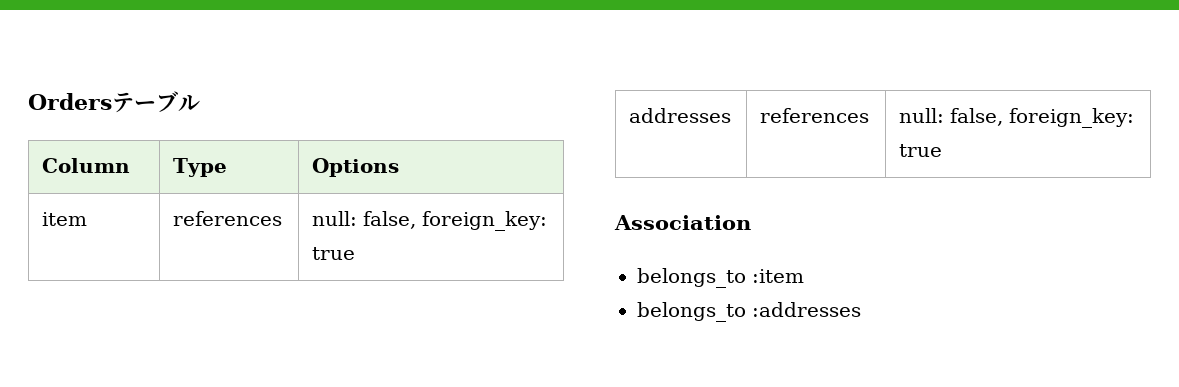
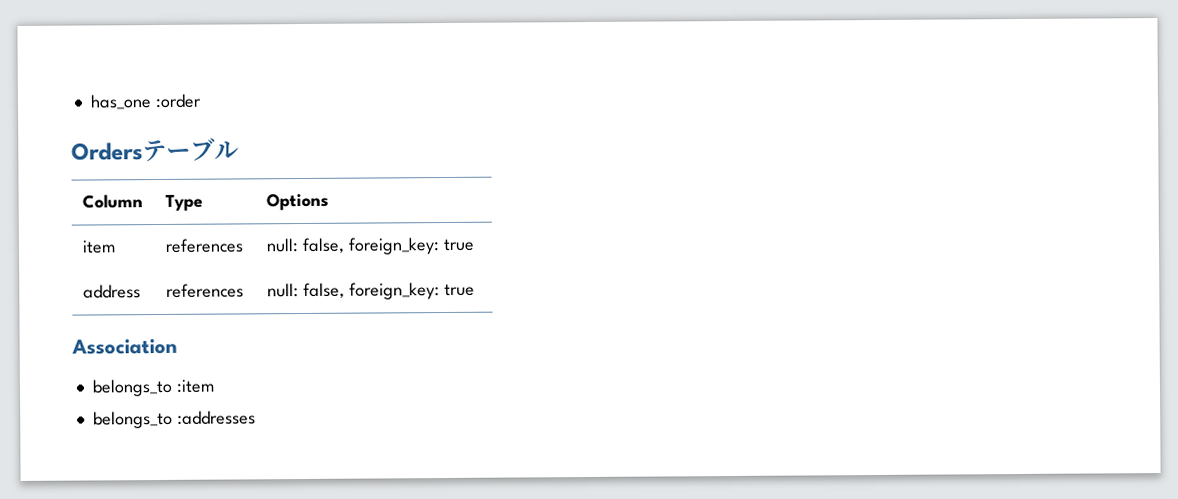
(28, 101) none -> [89,93,202,110] has_one :order //
[629,108,732,123] addresses -> [83,284,142,299] address

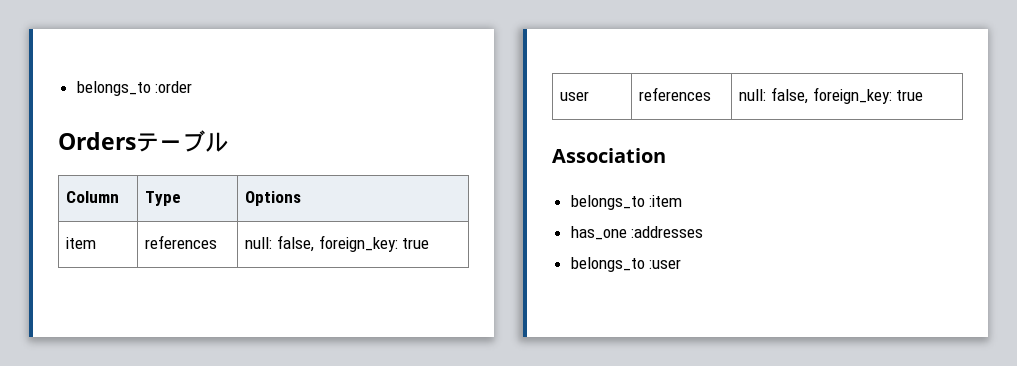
[89,94,152,110] has_one -> [76,81,151,96] belongs_to
[83,284,142,299] address -> [560,91,590,101] user
[92,410,256,429] // belongs_to :addresses -> [570,226,704,240] [570,257,682,272] // has_one :addresses // belongs_to :user

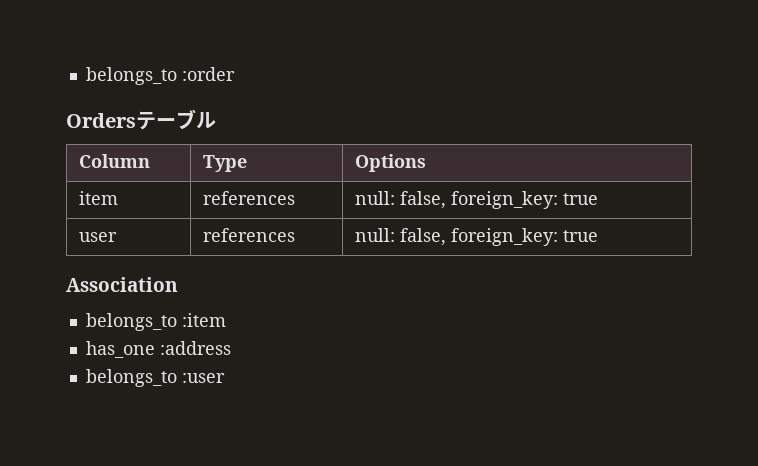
[631,226,704,238] :addresses -> [159,341,231,355] :address

